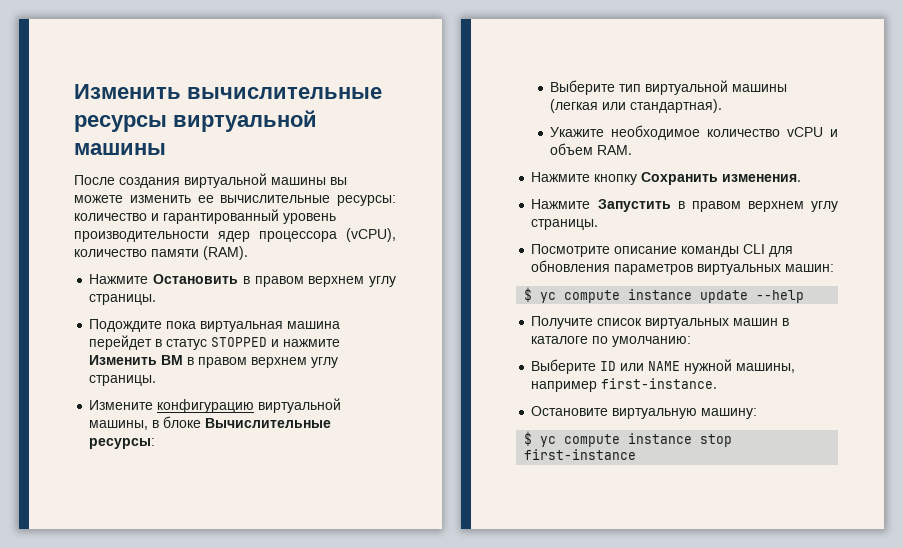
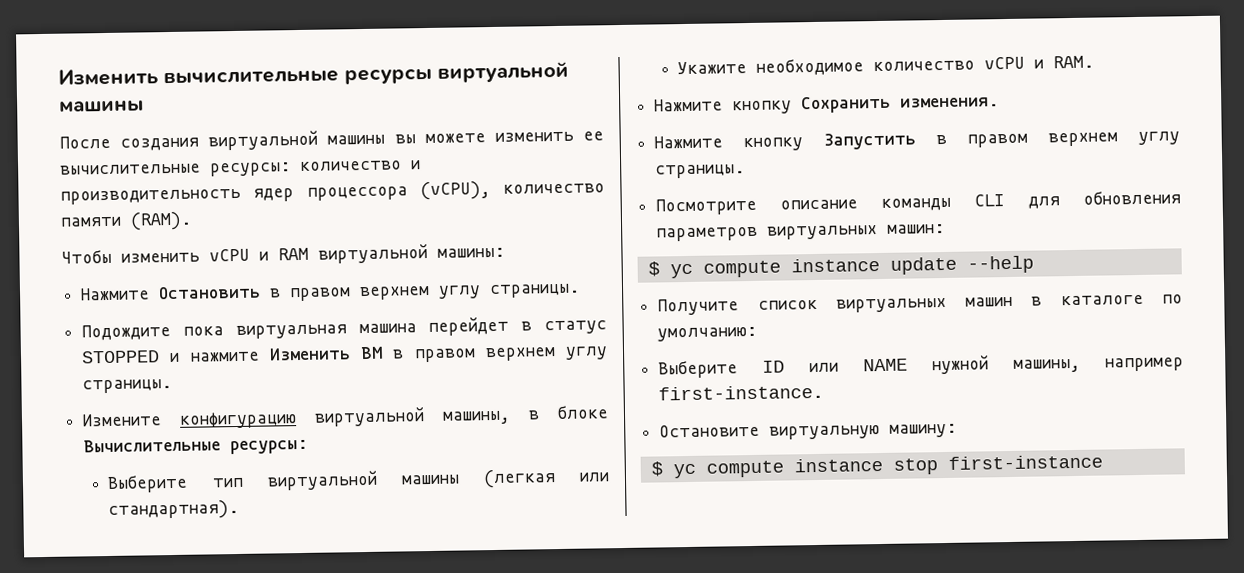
[163,209,336,224] [74,231,209,242] гарантированный уровень производительности -> [60,188,241,205] производительность
(248, 253) none -> [61,244,505,264] // Чтобы изменить vCPU и RAM виртуальной машины:
[550,143,594,155] объем -> (1045, 64) none
(591, 204) none -> [743,137,804,152] кнопку

